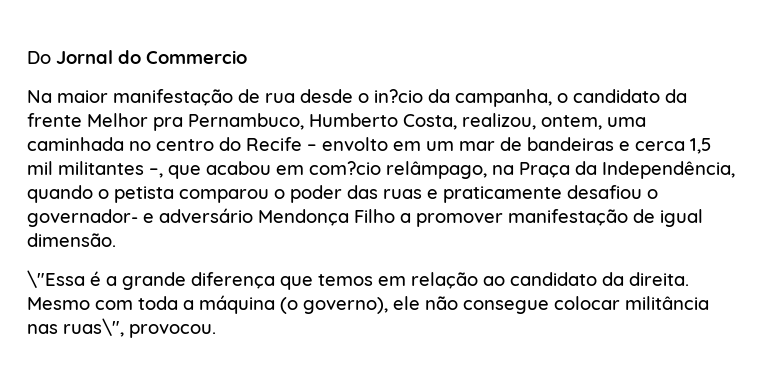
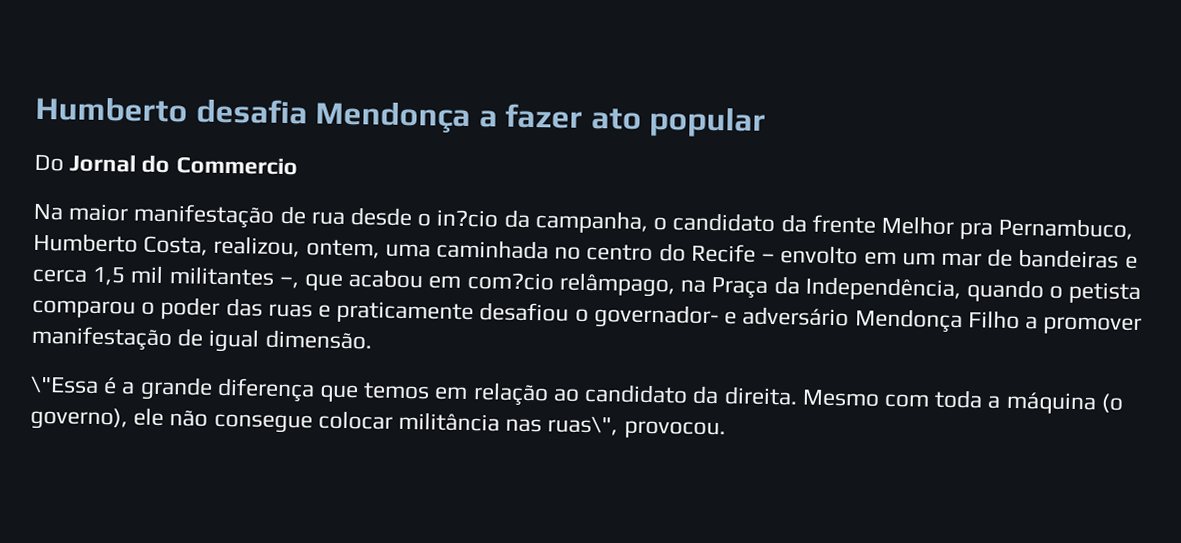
(27, 57) none -> [35,95,767,138] Humberto desafia Mendonça a fazer ato popular //

